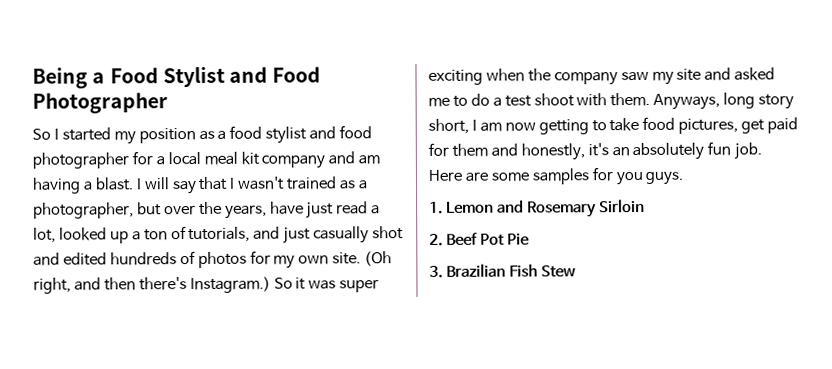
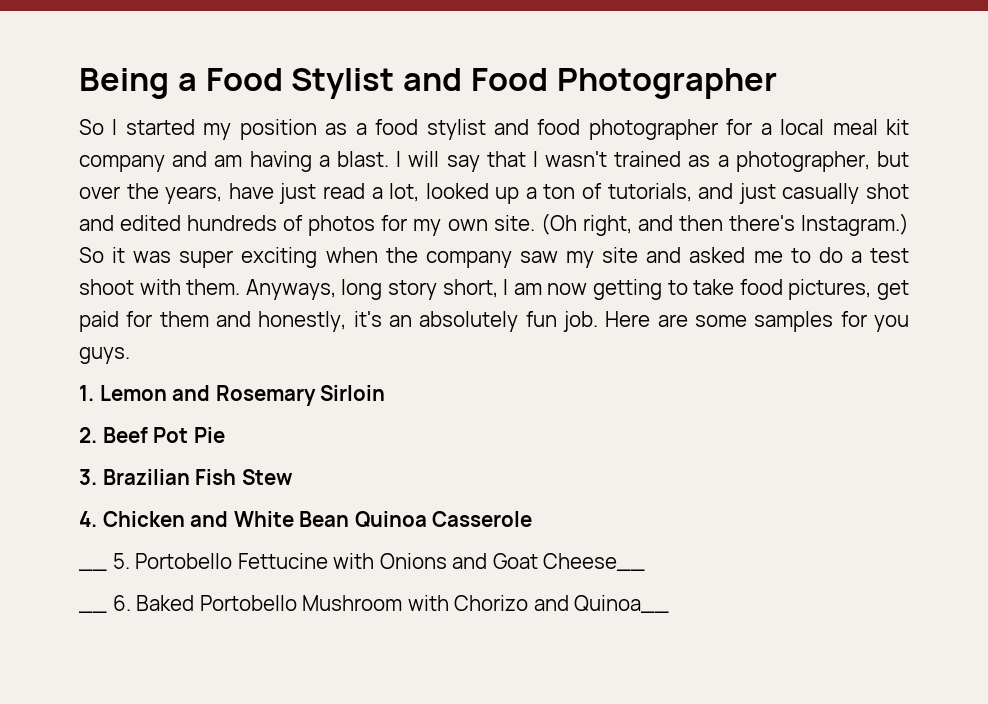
(576, 271) none -> [79,511,533,528] [79,569,107,571] [112,553,646,571] [79,611,107,613] [112,595,670,613] // 4. Chicken and White Bean Quinoa Casserole // __ 5. Portobello Fettucine with Onions and Goat Cheese__ // __ 6. Baked Portobello Mushroom with Chorizo and Quinoa__

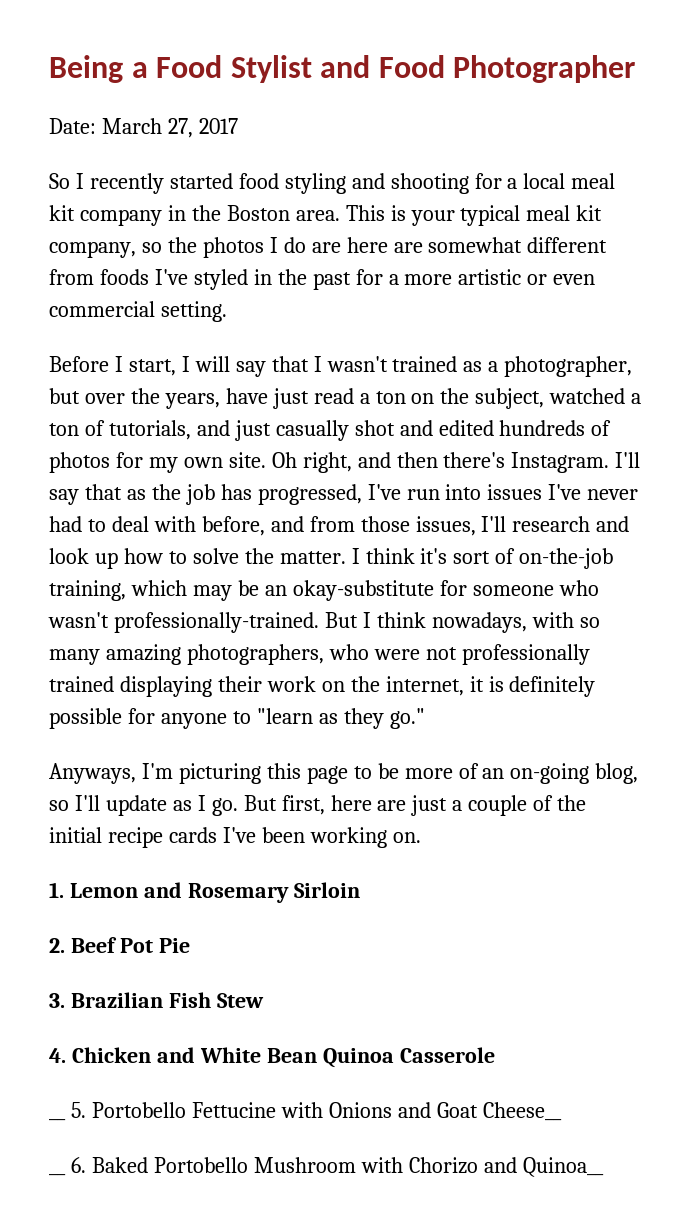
[79,119,718,140] So I started my position as a food stylist and food photographer -> [49,118,238,138] [49,173,469,194] Date: March 27, 2017 // So I recently started food styling and shooting
[172,151,389,172] and am having a blast. -> [167,205,603,226] [49,237,608,258] [49,269,596,290] [49,301,227,322] [49,356,176,376] in the Boston area. This is your typical meal kit company, so the photos I do are here are somewhat different from foods I've styled in the past for a more artistic or even commercial setting. // Before I start,
[389,183,520,204] lot, looked up -> [375,388,626,409] ton on the subject, watched
[540,213,577,235] (Oh -> [271,452,297,468] Oh
[800,213,909,236] [79,247,910,268] [79,279,910,300] [79,311,910,332] [79,347,130,364] Instagram.) So it was super exciting when the company saw my site and asked me to do a test shoot with them. Anyways, long story short, I am now getting to take food pictures, get paid for them and honestly, it's an absolutely fun job. Here are some samples for you guys. -> [511,452,641,473] [49,484,639,505] [49,516,630,536] [49,548,614,569] [49,580,599,601] [48,612,600,633] [49,644,590,665] [49,676,596,697] [49,708,425,729] [49,763,639,784] [49,795,587,816] [49,827,421,848] Instagram. I'll say that as the job has progressed, I've run into issues I've never had to deal with before, and from those issues, I'll research and look up how to solve the matter. I think it's sort of on-the-job training, which may be an okay-substitute for someone who wasn't professionally-trained. But I think nowadays, with so many amazing photographers, who were not professionally trained displaying their work on the internet, it is definitely possible for anyone to "learn as they go." // Anyways, I'm picturing this page to be more of an on-going blog, so I'll update as I go. But first, here are just a couple of the initial recipe cards I've been working on.

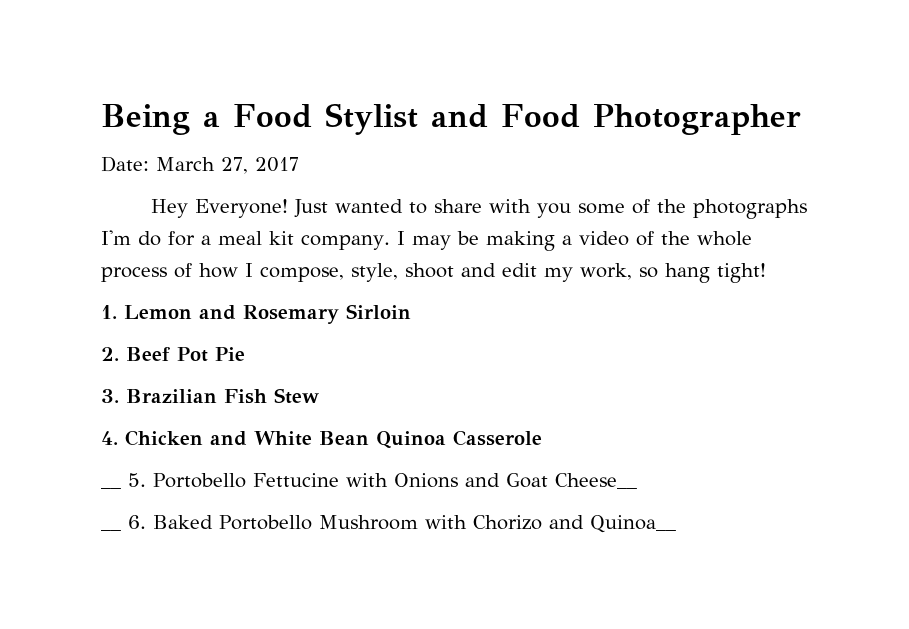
[49,173,616,194] [49,205,603,226] [49,237,608,258] [49,269,596,290] [49,301,227,322] [49,356,633,377] [49,388,642,409] [49,420,612,441] [49,452,641,473] [49,484,639,505] [49,516,630,536] [49,548,614,569] [49,580,599,601] [48,612,600,633] [49,644,590,665] [49,676,596,697] [49,708,425,729] [49,763,639,784] [49,795,587,816] [49,827,421,848] So I recently started food styling and shooting for a local meal kit company in the Boston area. This is your typical meal kit company, so the photos I do are here are somewhat different from foods I've styled in the past for a more artistic or even commercial setting. // Before I start, I will say that I wasn't trained as a photographer, but over the years, have just read a ton on the subject, watched a ton of tutorials, and just casually shot and edited hundreds of photos for my own site. Oh right, and then there's Instagram. I'll say that as the job has progressed, I've run into issues I've never had to deal with before, and from those issues, I'll research and look up how to solve the matter. I think it's sort of on-the-job training, which may be an okay-substitute for someone who wasn't professionally-trained. But I think nowadays, with so many amazing photographers, who were not professionally trained displaying their work on the internet, it is definitely possible for anyone to "learn as they go." // Anyways, I'm picturing this page to be more of an on-going blog, so I'll update as I go. But first, here are just a couple of the initial recipe cards I've been working on. -> [150,199,807,219] [101,230,752,251] [101,263,766,283] Hey Everyone! Just wanted to share with you some of the photographs I'm do for a meal kit company. I may be making a video of the whole process of how I compose, style, shoot and edit my work, so hang tight!

